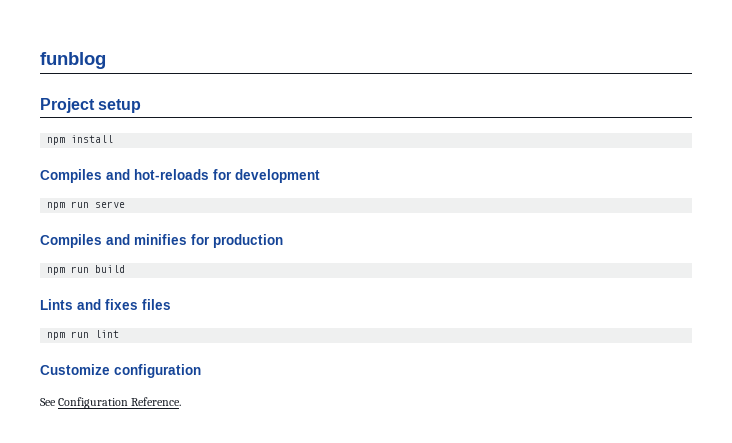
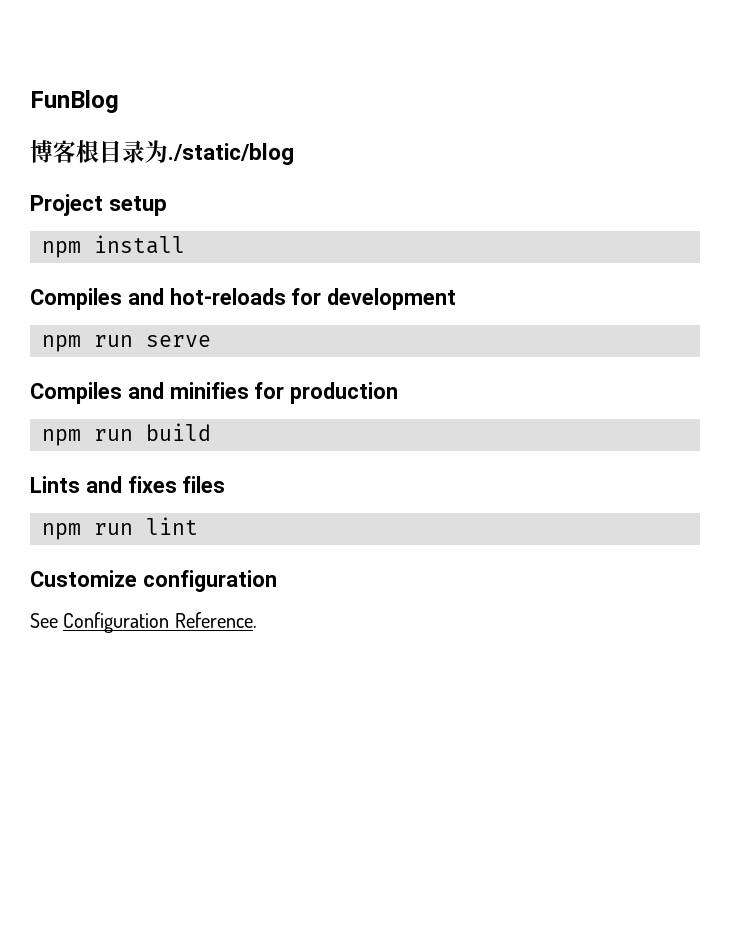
[40,52,106,69] funblog -> [30,90,119,113] [30,140,294,165] FunBlog // 博客根目录为./static/blog

